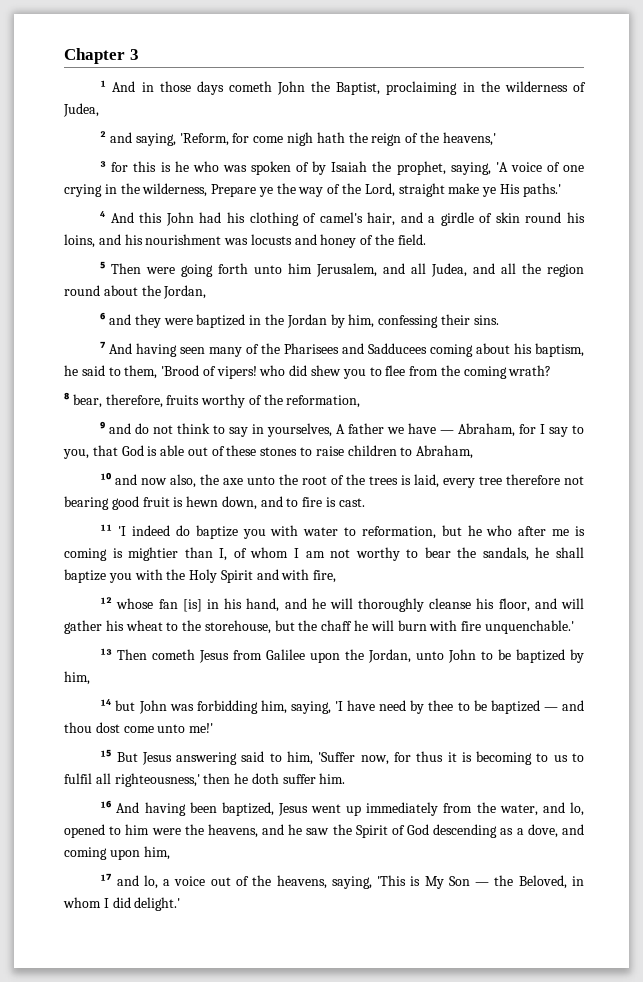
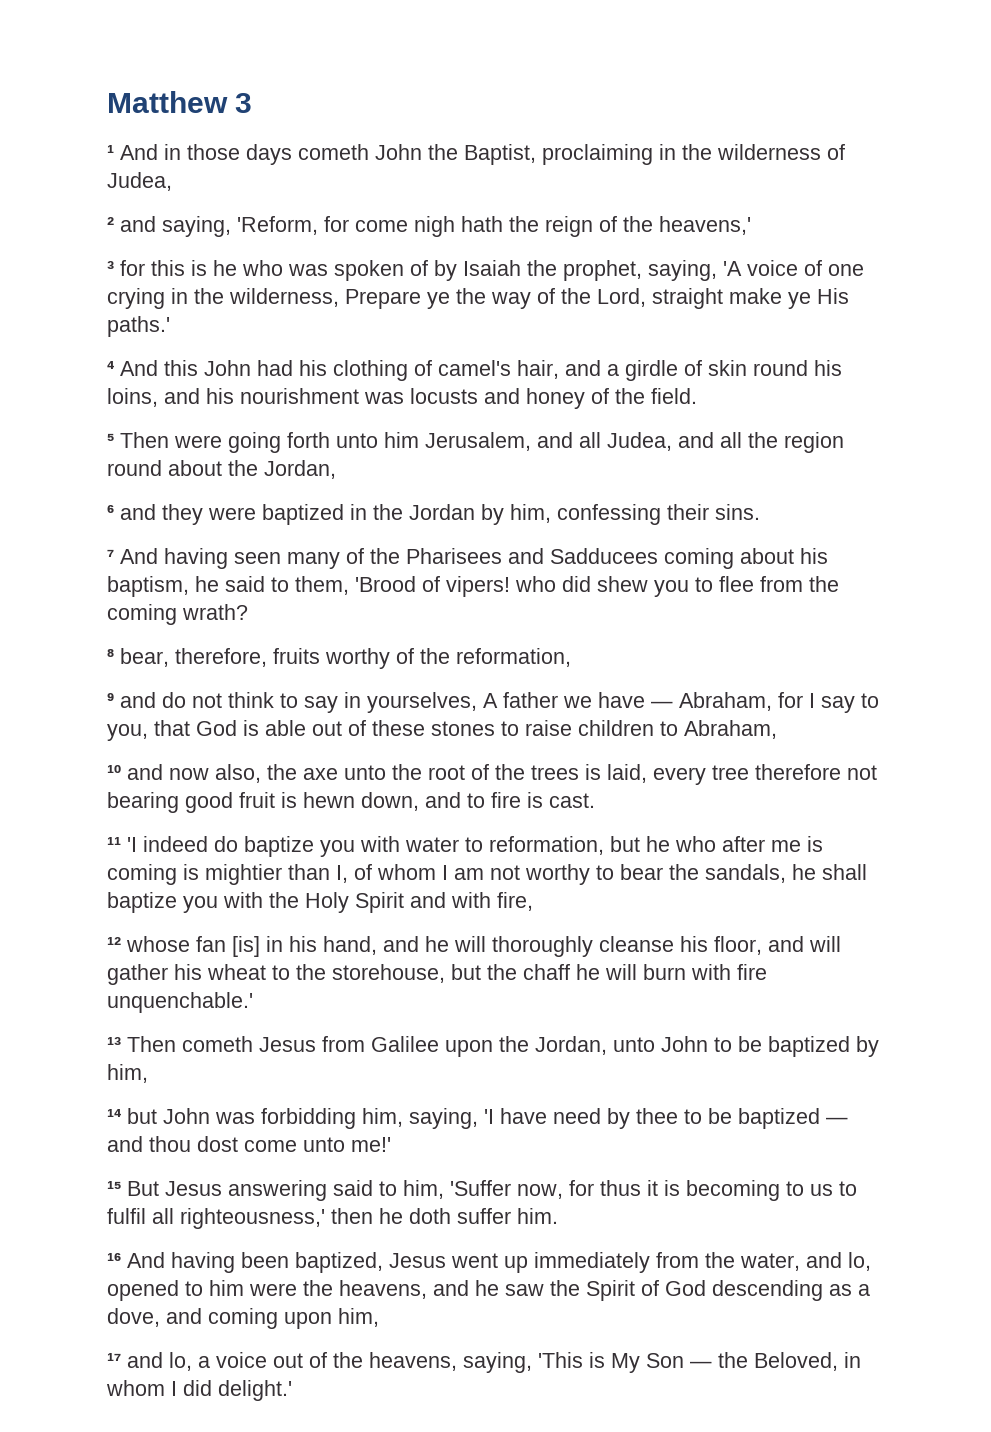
[64,48,125,64] Chapter -> [107,91,228,113] Matthew

